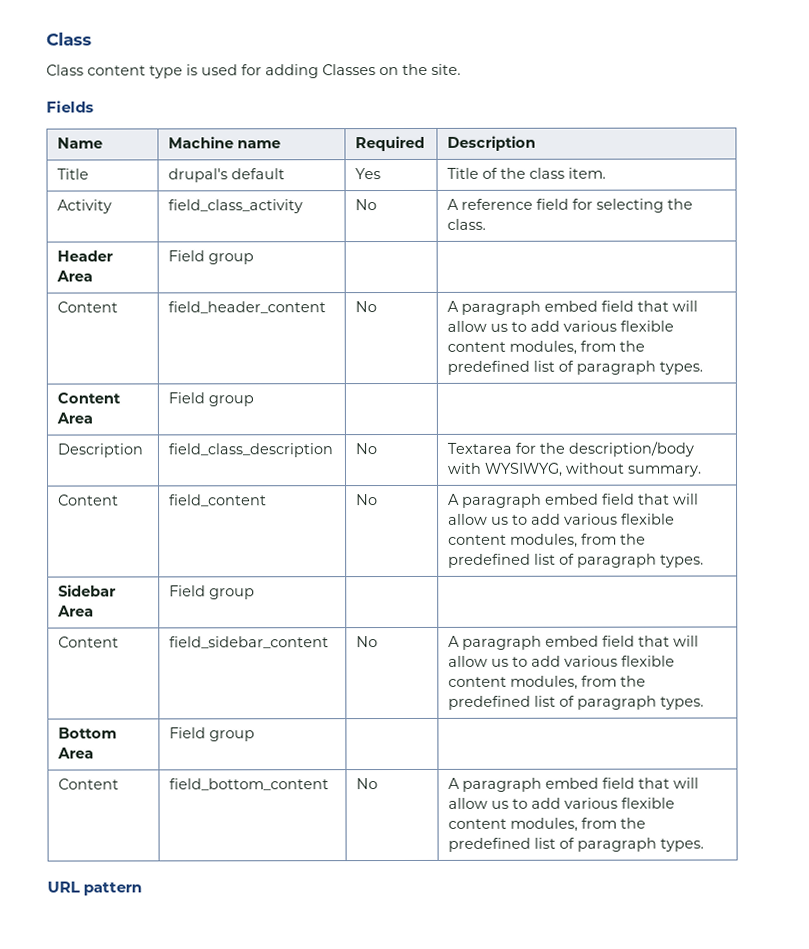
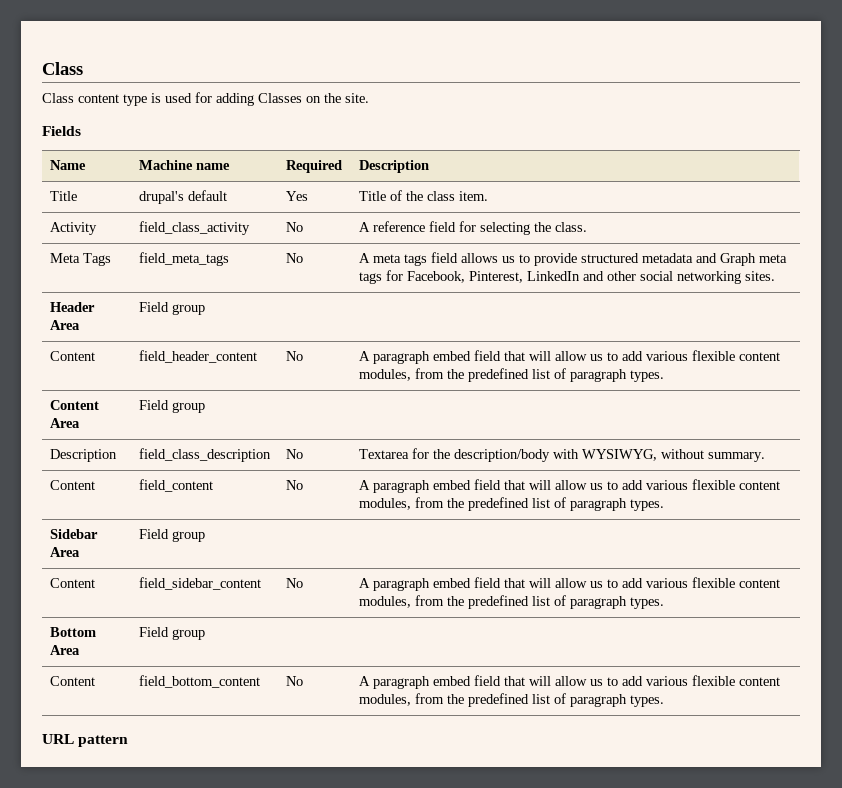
(487, 224) none -> [49,253,111,266] [138,252,229,266] [285,253,303,263] [358,252,787,266] [358,270,775,284] // Meta Tags | field_meta_tags | No | A meta tags field allows us to provide structured metadata and Graph meta tags for Facebook, Pinterest, LinkedIn and other social networking sites.

